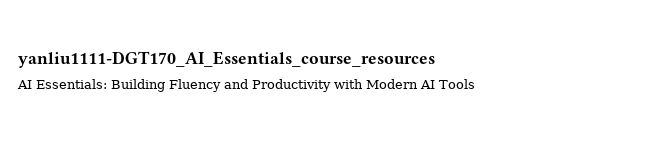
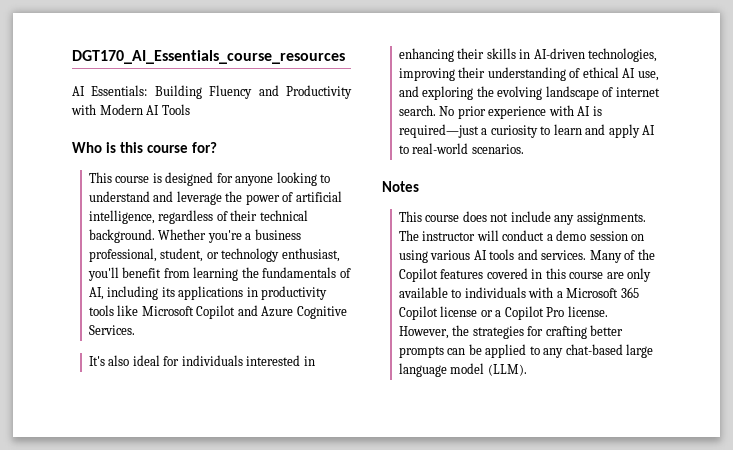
[18,51,435,68] yanliu1111-DGT170_AI_Essentials_course_resources -> [72,50,345,64] DGT170_AI_Essentials_course_resources
(475, 84) none -> [72,142,217,153] [88,172,331,186] [88,191,342,205] [88,210,308,224] [88,229,301,243] [88,248,340,262] [87,267,351,281] [88,286,328,300] [88,305,347,319] [88,325,135,335] [88,355,315,366] [398,48,658,62] [398,67,659,81] [398,86,660,100] [398,105,602,119] [398,124,656,138] [398,143,524,154] [382,181,419,192] [398,211,646,225] [398,230,645,241] [398,249,655,263] [398,268,652,282] [398,287,639,298] [398,306,608,320] [398,325,624,339] [398,344,654,358] [398,363,527,377] // Who is this course for? // This course is designed for anyone looking to understand and leverage the power of artificial intelligence, regardless of their technical background. Whether you're a business professional, student, or technology enthusiast, you'll benefit from learning the fundamentals of AI, including its applications in productivity tools like Microsoft Copilot and Azure Cognitive Services. // It's also ideal for individuals interested in enhancing their skills in AI-driven technologies, improving their understanding of ethical AI use, and exploring the evolving landscape of internet search. No prior experience with AI is required—just a curiosity to learn and apply AI to real-world scenarios. // Notes // This course does not include any assignments. The instructor will conduct a demo session on using various AI tools and services. Many of the Copilot features covered in this course are only available to individuals with a Microsoft 365 Copilot license or a Copilot Pro license. However, the strategies for crafting better prompts can be applied to any chat-based large language model (LLM).

